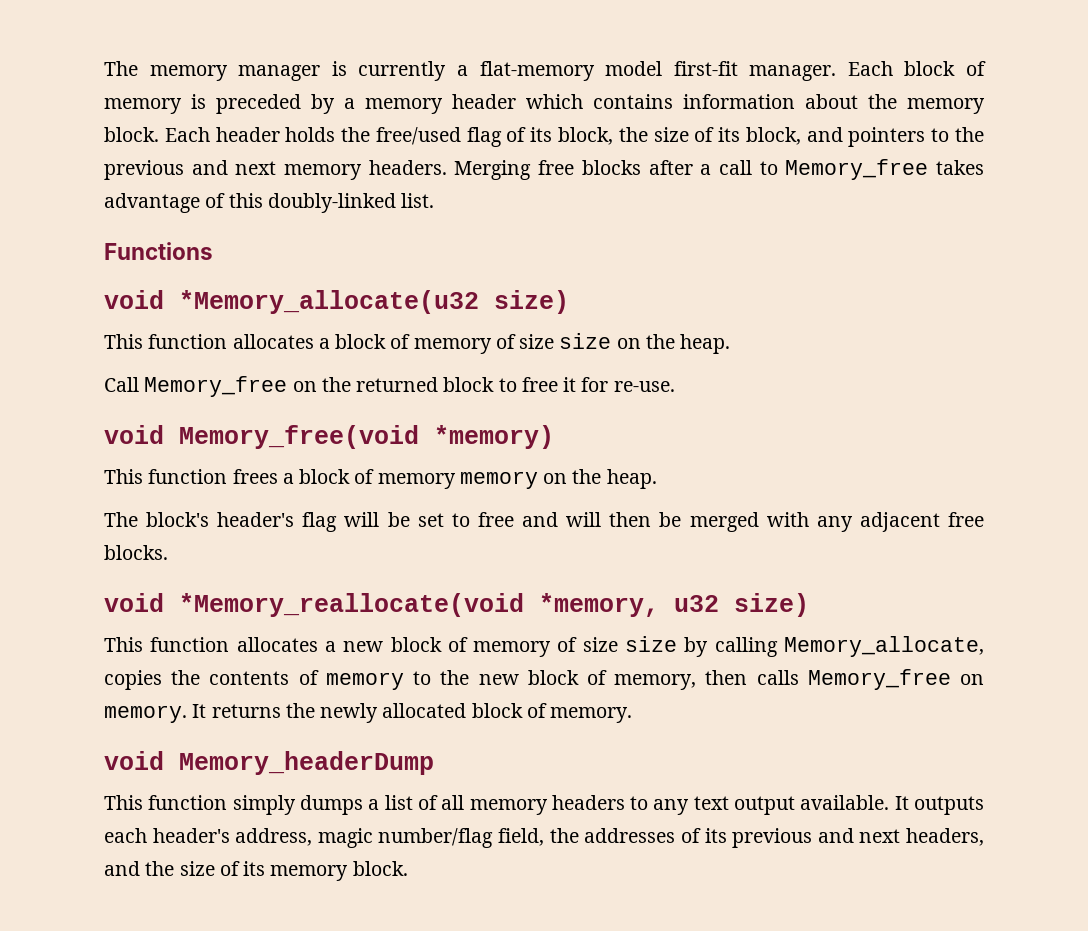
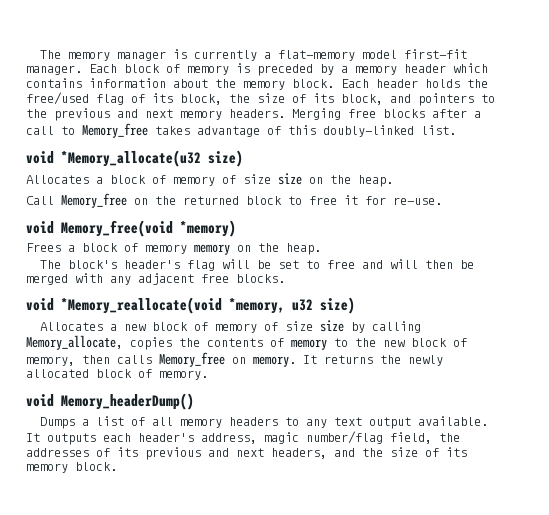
[104,242,213,260] // Functions -> (456, 130) none
[104,334,314,349] This function allocates -> [26,175,89,184] Allocates
[104,469,278,484] This function frees -> [26,243,61,252] Frees
[104,637,318,652] This function allocates -> [40,322,104,331] Allocates
[179,751,434,775] [104,795,363,815] Memory_headerDump // This function simply dumps -> [61,393,194,410] [40,417,76,429] Memory_headerDump() // Dumps

